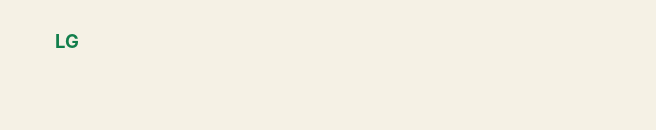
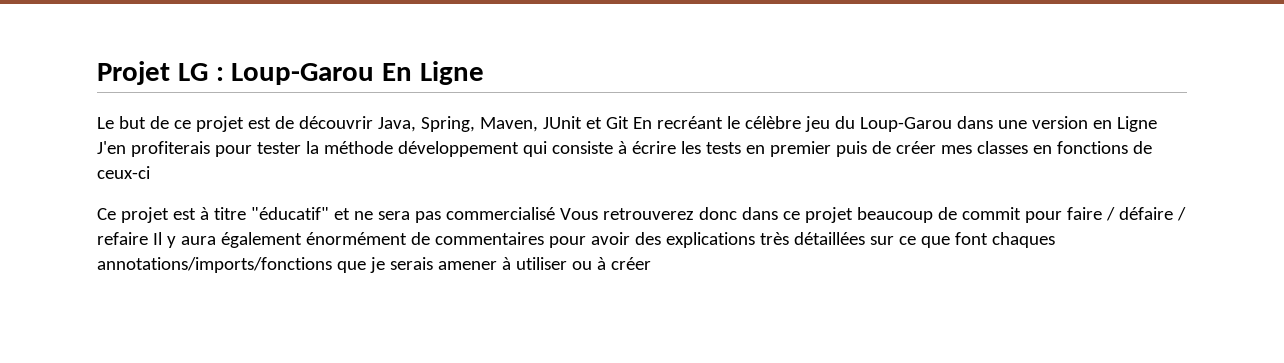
[55,34,79,48] LG -> [97,61,485,85] [97,116,1157,132] [97,141,1152,157] [97,166,150,179] [97,207,1186,223] [97,232,1055,248] [97,257,651,273] Projet LG : Loup-Garou En Ligne // Le but de ce projet est de découvrir Java, Spring, Maven, JUnit et Git En recréant le célèbre jeu du Loup-Garou dans une version en Ligne J'en profiterais pour tester la méthode développement qui consiste à écrire les tests en premier puis de créer mes classes en fonctions de ceux-ci // Ce projet est à titre "éducatif" et ne sera pas commercialisé Vous retrouverez donc dans ce projet beaucoup de commit pour faire / défaire / refaire Il y aura également énormément de commentaires pour avoir des explications très détaillées sur ce que font chaques annotations/imports/fonctions que je serais amener à utiliser ou à créer

